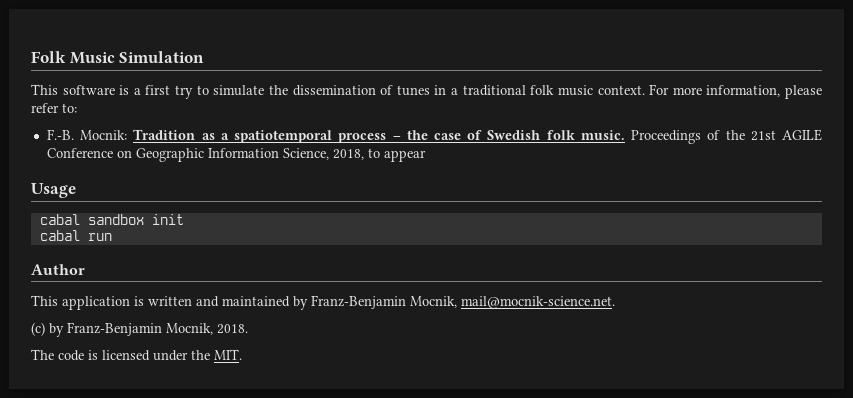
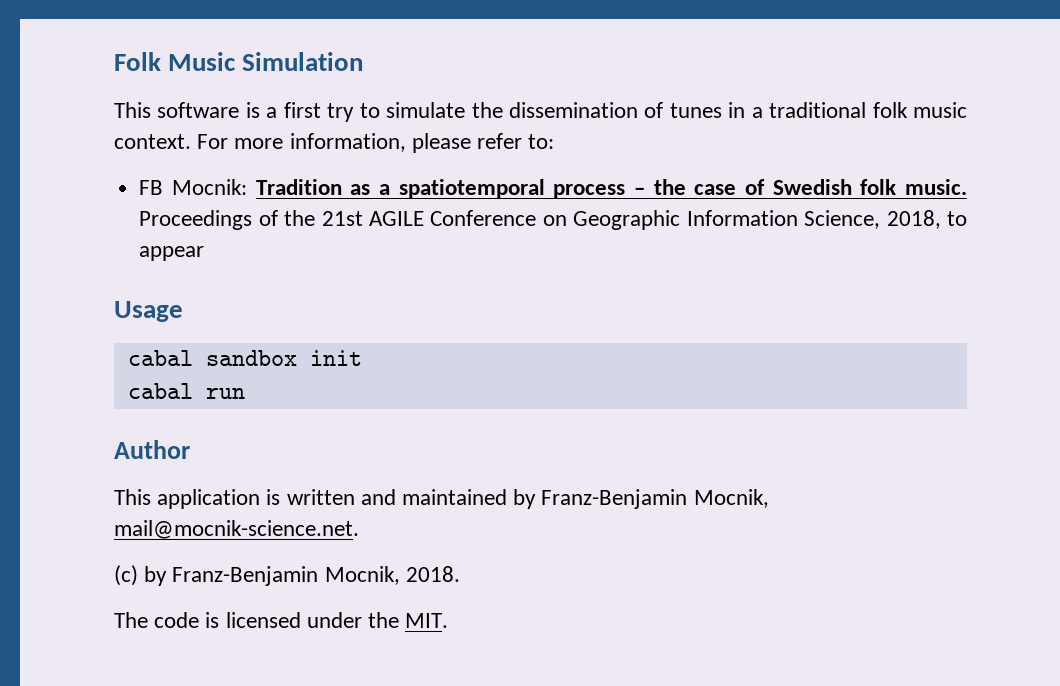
[46,129,74,140] F.-B. -> [139,180,164,195] FB

